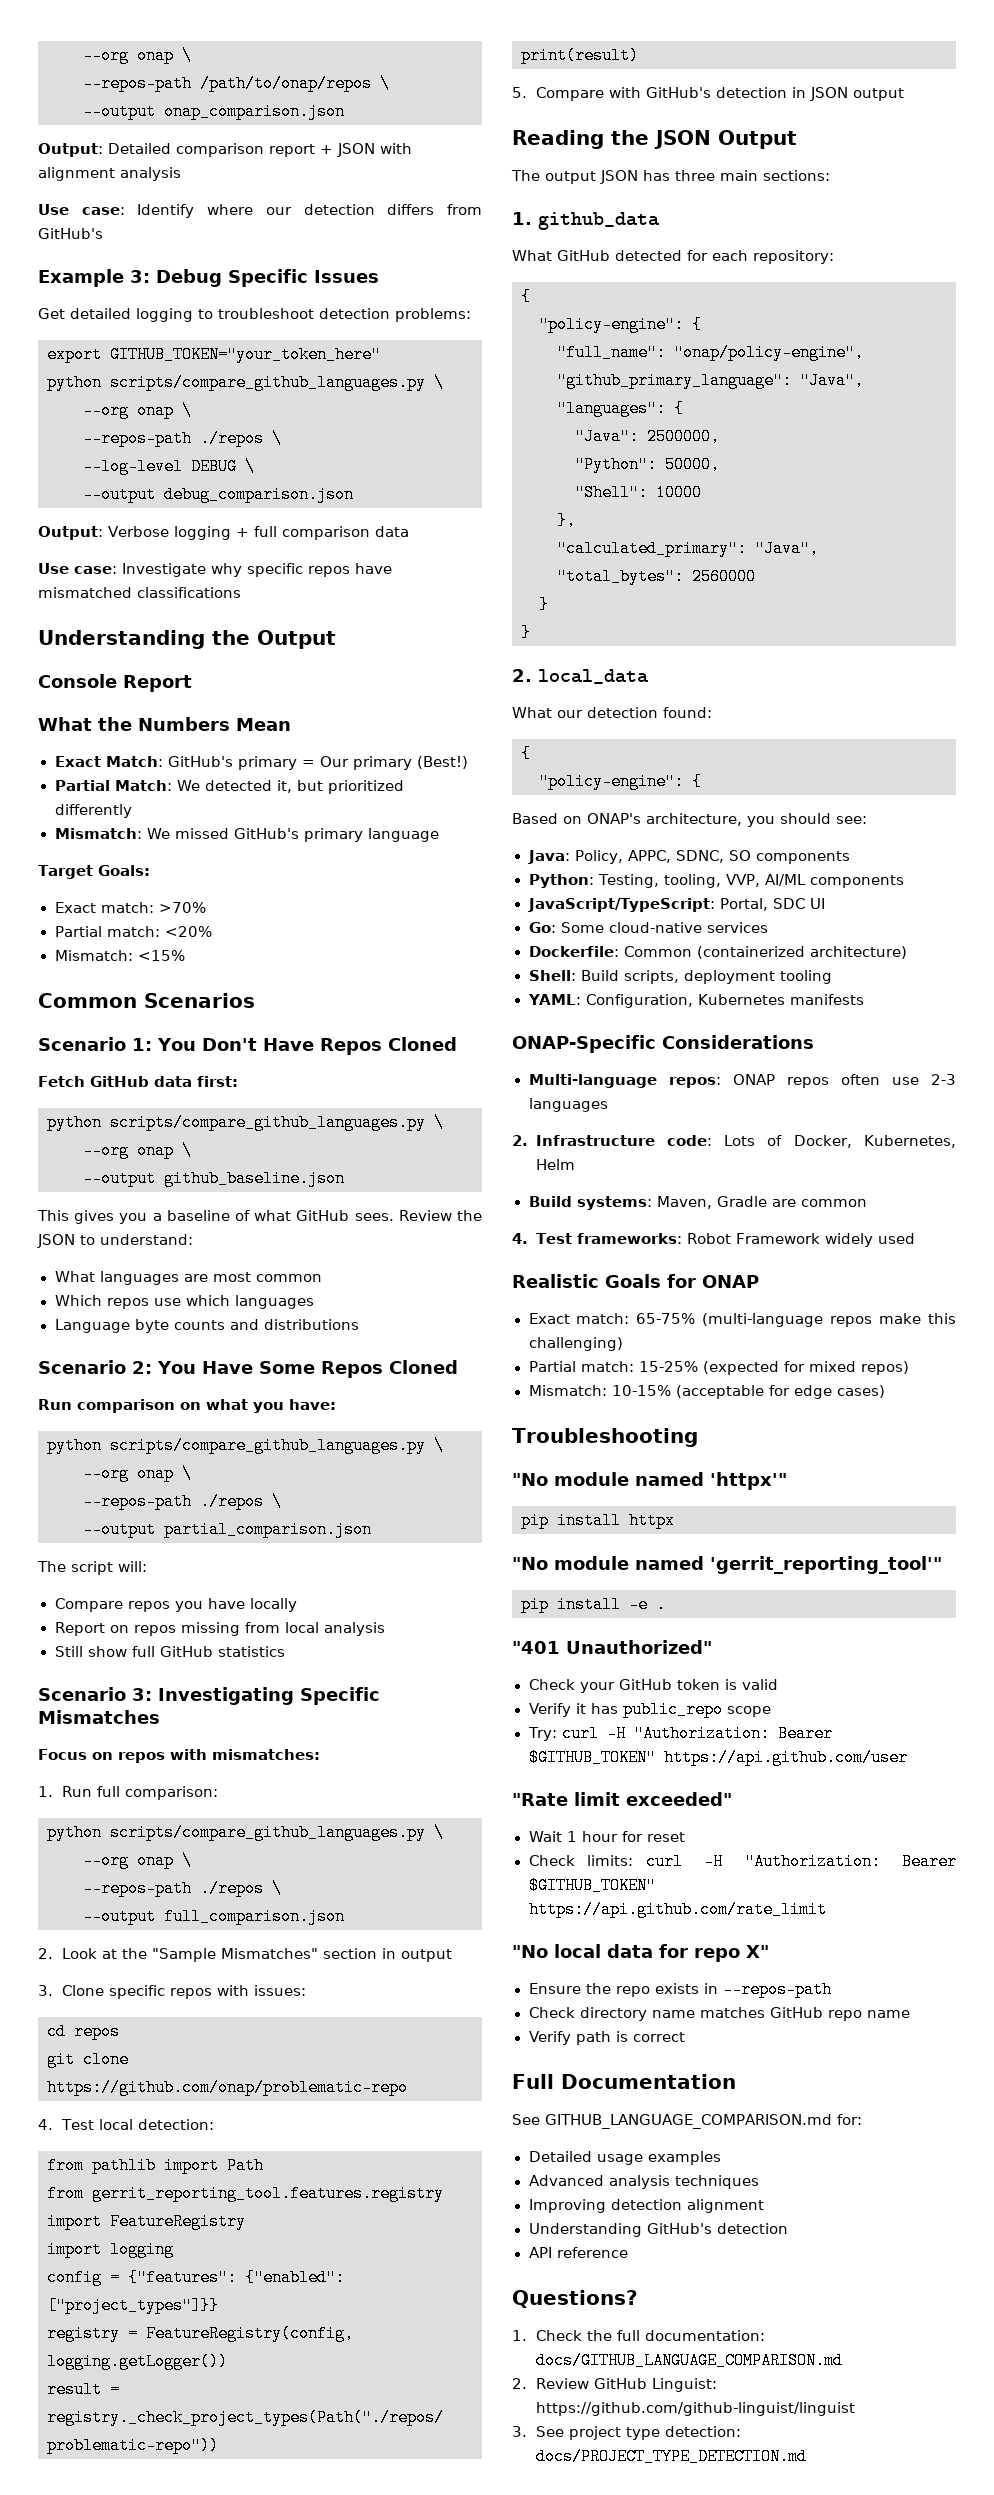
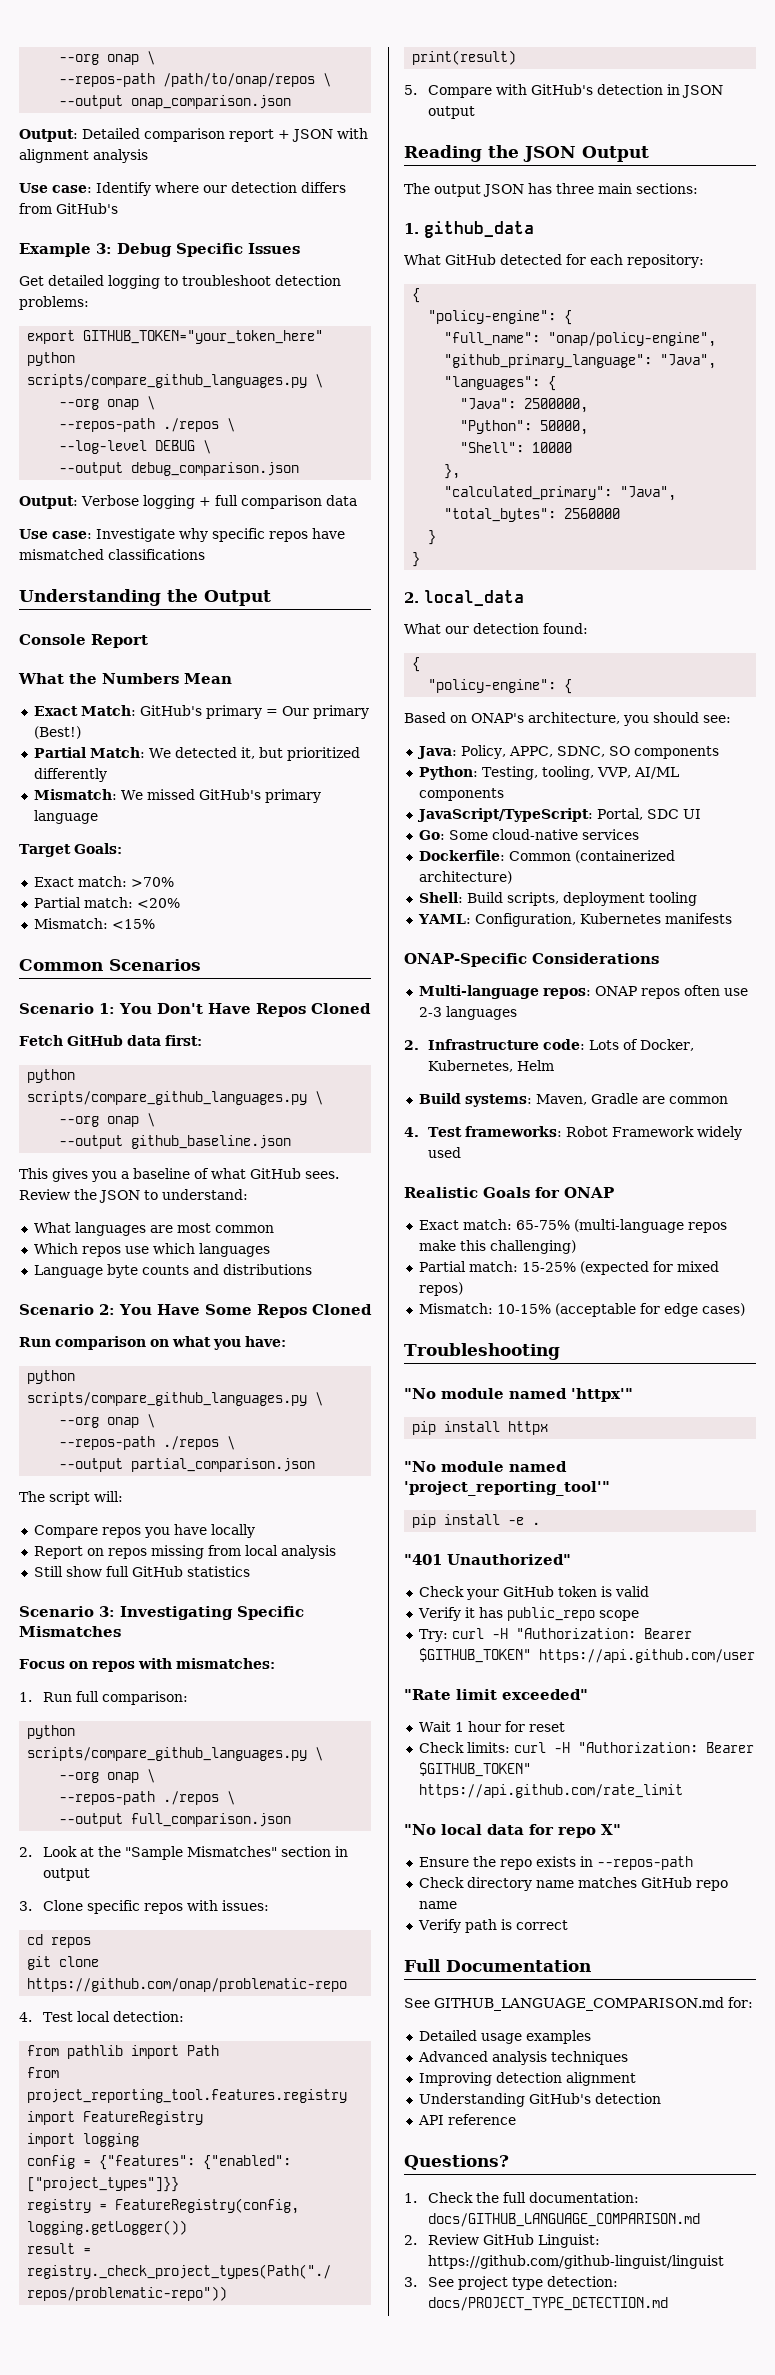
[92,2185,444,2202] gerrit_reporting_tool.features.registry -> [27,2089,348,2103] project_reporting_tool.features.registry
[710,1556,942,1574] 'gerrit_reporting_tool'" -> [404,1481,610,1496] 'project_reporting_tool'"

